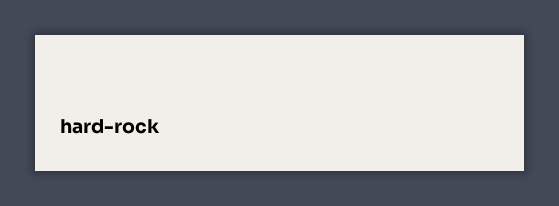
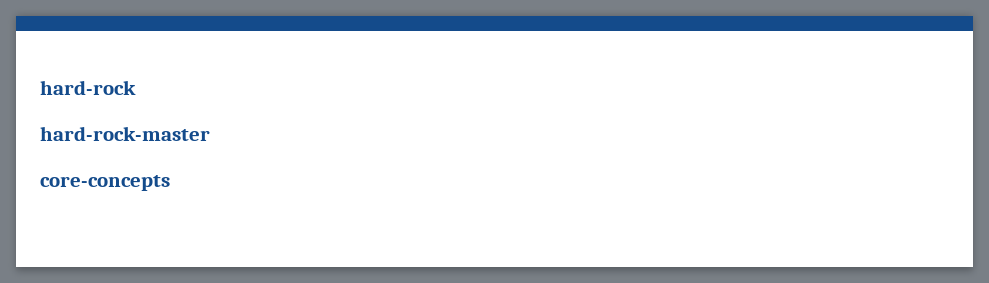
(160, 126) none -> [40,126,210,141] [40,175,170,191] // hard-rock-master // core-concepts

